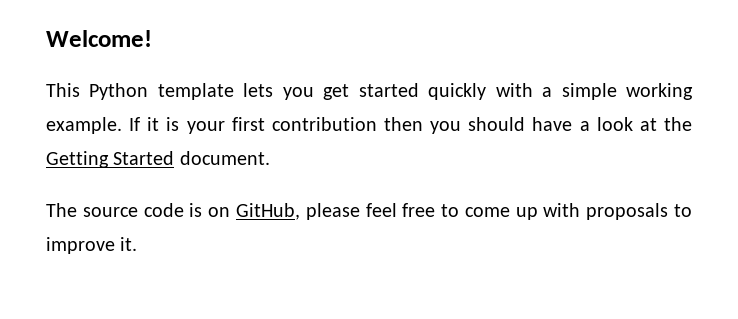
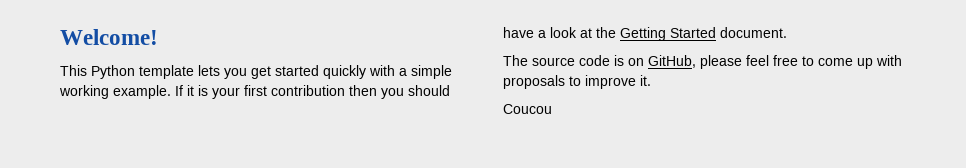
(138, 244) none -> [503,104,552,114] // Coucou

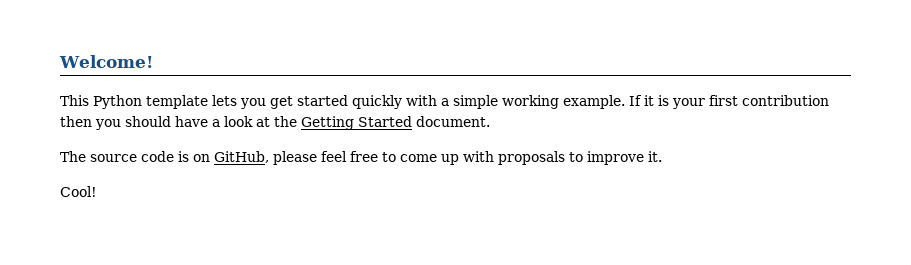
[503,104,552,114] Coucou -> [60,186,97,197] Cool!

